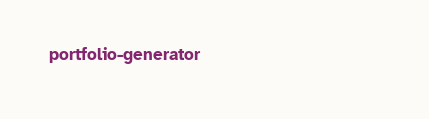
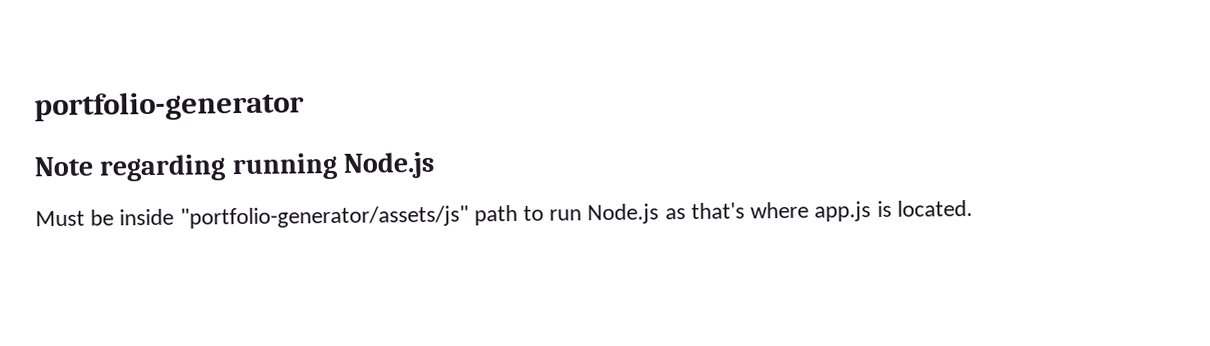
(201, 55) none -> [34,151,436,182] [35,199,973,229] // Note regarding running Node.js // Must be inside "portfolio-generator/assets/js" path to run Node.js as that's where app.js is located.

